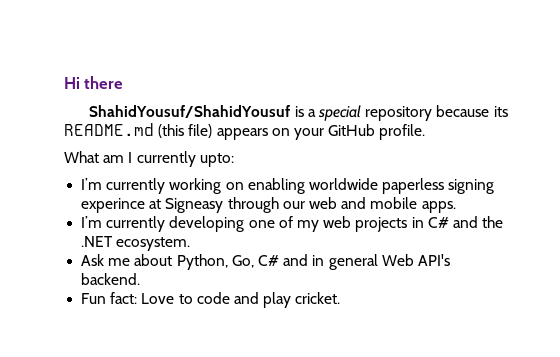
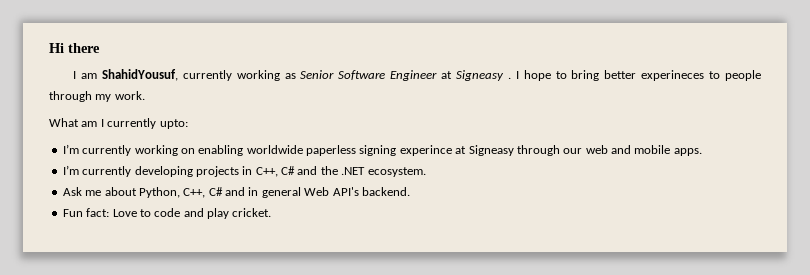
[89,105,508,121] [64,123,426,140] ShahidYousuf/ShahidYousuf is a special repository because its README.md (this file) appears on your GitHub profile. -> [73,69,761,81] [49,91,145,102] I am ShahidYousuf, currently working as Senior Software Engineer at Signeasy . I hope to bring better experineces to people through my work.
[248,216,352,232] one of my web -> (193, 171) none
(424, 222) none -> [255,167,278,177] C++,
[231,255,254,268] Go, -> [183,188,206,198] C++,

